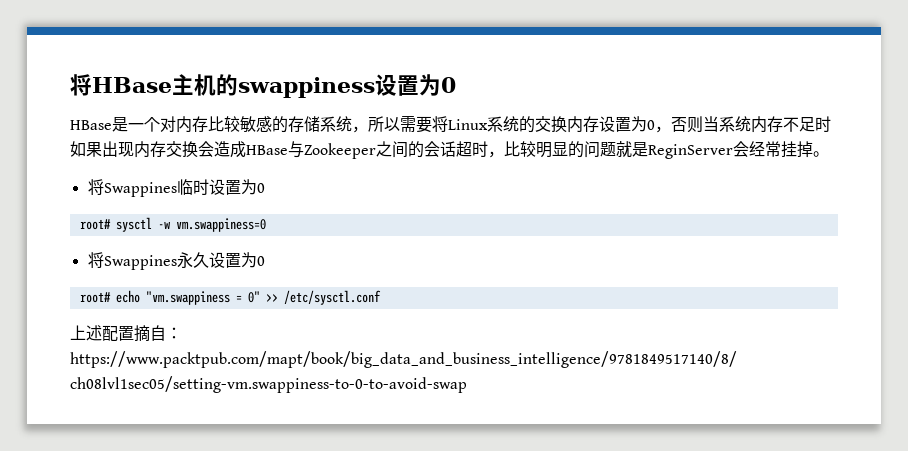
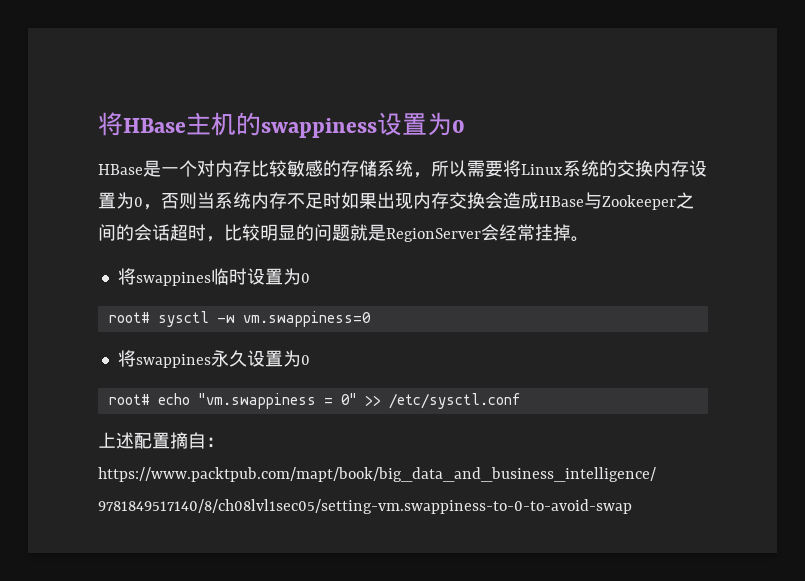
[648,144,733,159] ReginServer -> [386,228,481,242] RegionServer
[103,182,177,197] Swappines -> [135,272,211,286] swappines
[103,255,177,270] Swappines -> [135,354,211,368] swappines

